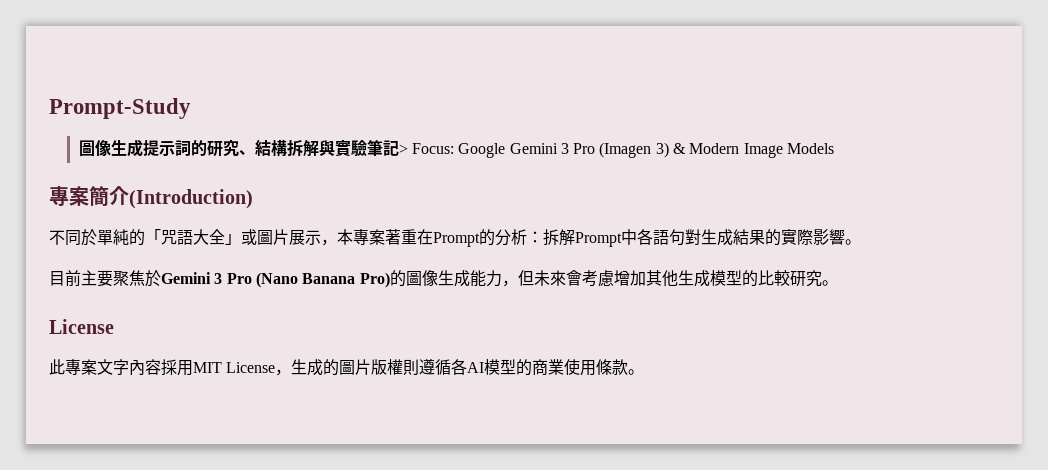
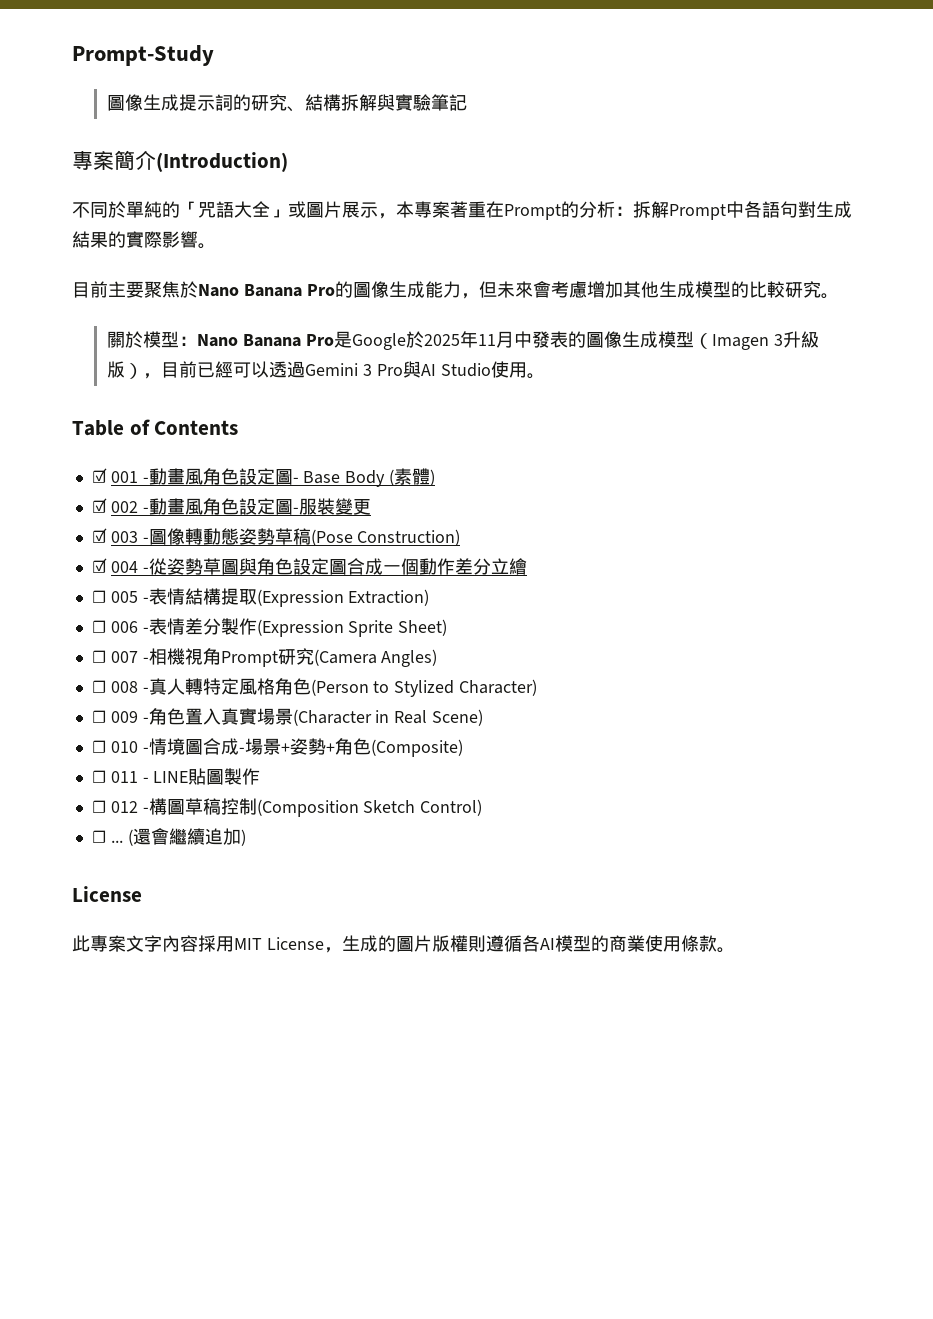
[398,142,835,158] > Focus: Google Gemini 3 Pro (Imagen 3) & Modern Image Models -> (467, 102) none
[161,272,390,288] Gemini 3 Pro (Nano Banana Pro) -> [198,284,335,297] Nano Banana Pro
(838, 283) none -> [106,331,819,350] [106,361,545,379] [72,419,239,436] [91,468,436,487] [91,498,371,515] [91,528,461,546] [91,558,527,575] [91,588,430,607] [91,618,448,637] [91,648,438,667] [91,678,538,697] [91,708,484,726] [91,738,463,757] [91,768,261,785] [91,798,483,817] [91,828,246,846] // 關於模型：Nano Banana Pro是Google於2025年11月中發表的圖像生成模型（Imagen 3升級版），目前已經可以透過Gemini 3 Pro與AI Studio使用。 // Table of Contents // ☑ 001 -動畫風角色設定圖- Base Body (素體) // ☑ 002 -動畫風角色設定圖-服裝變更 // ☑ 003 -圖像轉動態姿勢草稿(Pose Construction) // ☑ 004 -從姿勢草圖與角色設定圖合成一個動作差分立繪 // ☐ 005 -表情結構提取(Expression Extraction) // ☐ 006 -表情差分製作(Expression Sprite Sheet) // ☐ 007 -相機視角Prompt研究(Camera Angles) // ☐ 008 -真人轉特定風格角色(Person to Stylized Character) // ☐ 009 -角色置入真實場景(Character in Real Scene) // ☐ 010 -情境圖合成-場景+姿勢+角色(Composite) // ☐ 011 - LINE貼圖製作 // ☐ 012 -構圖草稿控制(Composition Sketch Control) // ☐ ... (還會繼續追加)

